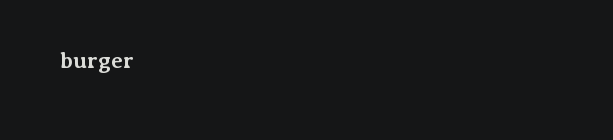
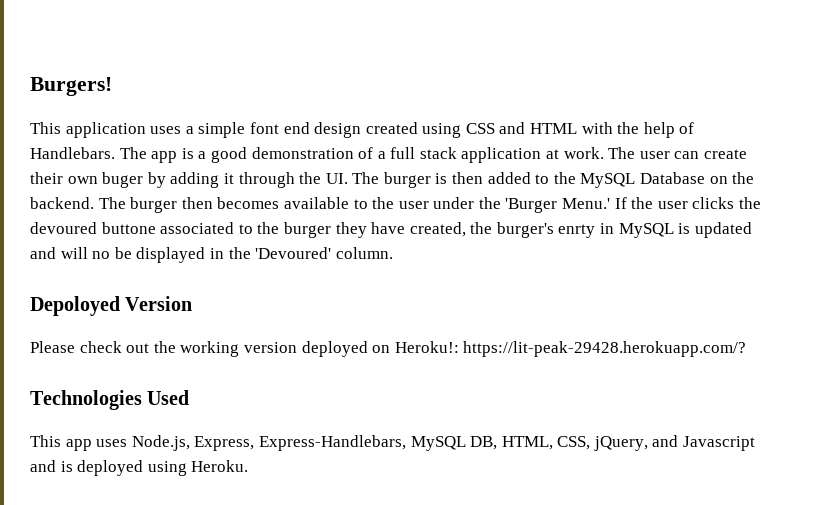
[60,52,134,73] burger -> [30,77,112,96] [30,122,695,138] [30,147,748,163] [30,172,755,188] [30,197,762,213] [30,222,752,238] [30,247,393,263] [30,296,193,316] [30,341,747,357] [30,390,190,410] [30,435,756,451] [30,460,249,476] Burgers! // This application uses a simple font end design created using CSS and HTML with the help of Handlebars. The app is a good demonstration of a full stack application at work. The user can create their own buger by adding it through the UI. The burger is then added to the MySQL Database on the backend. The burger then becomes available to the user under the 'Burger Menu.' If the user clicks the devoured buttone associated to the burger they have created, the burger's enrty in MySQL is updated and will no be displayed in the 'Devoured' column. // Depoloyed Version // Please check out the working version deployed on Heroku!: https://lit-peak-29428.herokuapp.com/? // Technologies Used // This app uses Node.js, Express, Express-Handlebars, MySQL DB, HTML, CSS, jQuery, and Javascript and is deployed using Heroku.

